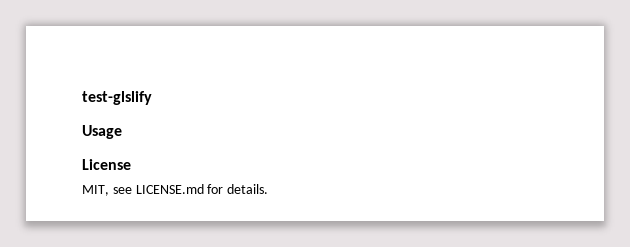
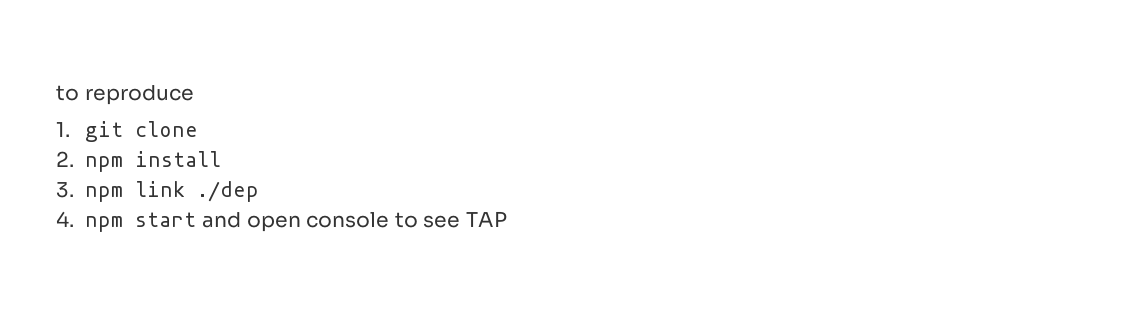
[82,91,152,105] [82,125,122,139] [82,159,131,170] [82,184,269,196] test-glslify // Usage // License // MIT, see LICENSE.md for details. -> [56,85,194,105] [56,121,199,142] [56,151,222,172] [56,181,260,202] [56,211,507,232] to reproduce // 1. git clone // 2. npm install // 3. npm link ./dep // 4. npm start and open console to see TAP

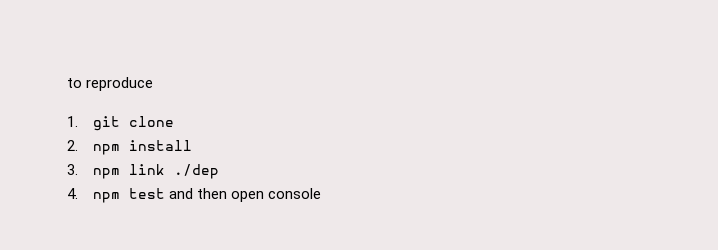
[135,211,507,232] start and open console to see TAP -> [129,188,322,202] test and then open console

